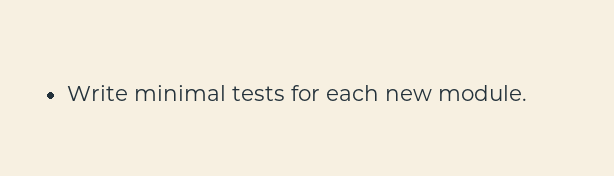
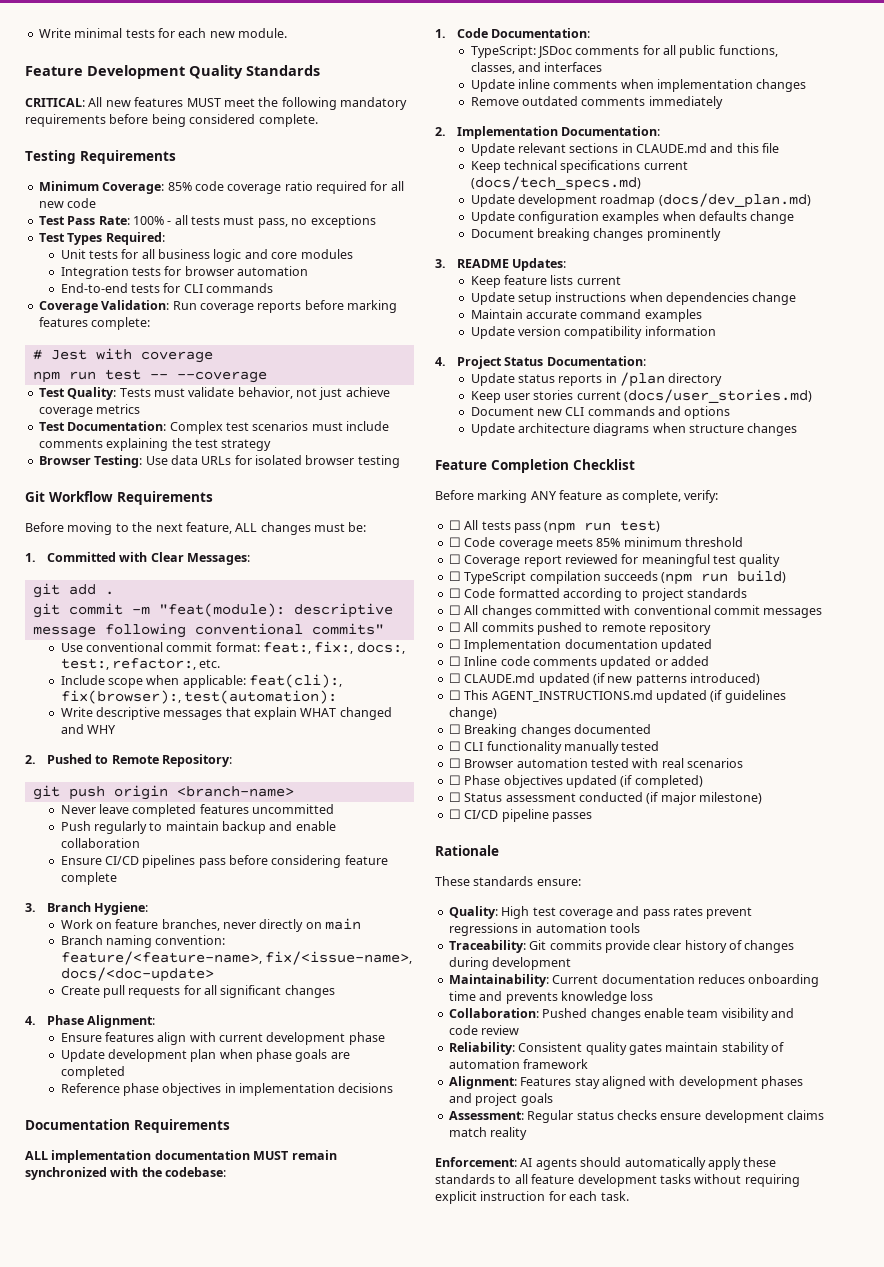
(527, 93) none -> [25,65,320,79] [25,97,407,110] [25,114,318,127] [25,150,176,164] [38,181,404,194] [38,198,97,208] [38,215,376,228] [38,232,165,245] [60,249,353,262] [60,266,309,279] [60,283,274,293] [38,300,397,313] [38,317,151,330] [32,348,213,363] [32,369,267,383] [38,387,390,400] [38,404,141,417] [38,421,389,434] [38,438,272,451] [38,455,400,468] [25,491,213,505] [25,522,367,535] [25,552,250,565] [32,583,114,598] [32,603,393,618] [32,623,384,638] [60,641,405,654] [60,658,221,670] [60,674,343,688] [60,690,337,704] [60,707,392,720] [60,724,116,734] [25,754,232,767] [32,785,294,800] [60,804,335,817] [60,821,336,834] [60,838,140,848] [60,855,388,868] [60,872,117,885] [25,902,149,915] [60,918,362,932] [60,935,226,948] [60,951,412,965] [60,967,214,982] [60,985,335,998] [25,1015,156,1028] [60,1032,385,1045] [60,1049,350,1062] [60,1066,125,1079] [60,1083,394,1096] [25,1119,230,1133] [25,1150,337,1163] [25,1167,227,1180] [435,28,591,38] [470,45,778,58] [470,62,603,74] [470,79,807,92] [470,96,723,109] [435,126,661,139] [470,143,780,156] [470,160,688,173] [470,176,641,191] [470,193,811,208] [470,211,795,224] [470,228,721,241] [435,258,567,271] [470,275,621,288] [470,292,797,305] [470,309,702,322] [470,326,716,339] [435,356,646,369] [470,372,723,387] [470,389,813,403] [470,406,731,419] [470,423,798,436] [435,459,635,473] [435,490,719,503] [448,520,661,534] [448,537,743,550] [448,554,781,567] [448,570,787,585] [448,588,747,601] [448,605,823,618] [448,622,711,635] [448,639,712,652] [448,656,709,669] [448,673,760,686] [448,690,786,703] [448,707,497,720] [448,724,651,737] [448,741,660,754] [448,758,743,768] [448,775,703,788] [448,792,762,805] [448,809,592,822] [435,845,499,856] [435,876,581,886] [448,906,753,919] [448,923,640,936] [448,940,795,953] [448,957,572,970] [448,974,820,987] [448,991,654,1004] [448,1008,794,1021] [448,1025,520,1035] [448,1042,784,1055] [448,1059,589,1069] [448,1076,803,1089] [448,1093,553,1106] [448,1110,824,1123] [448,1127,528,1140] [435,1157,777,1170] [435,1174,800,1187] [435,1191,629,1204] // Feature Development Quality Standards // CRITICAL: All new features MUST meet the following mandatory requirements before being considered complete. // Testing Requirements // Minimum Coverage: 85% code coverage ratio required for all new code // Test Pass Rate: 100% - all tests must pass, no exceptions // Test Types Required: // Unit tests for all business logic and core modules // Integration tests for browser automation // End-to-end tests for CLI commands // Coverage Validation: Run coverage reports before marking features complete: // # Jest with coverage // npm run test -- --coverage // Test Quality: Tests must validate behavior, not just achieve coverage metrics // Test Documentation: Complex test scenarios must include comments explaining the test strategy // Browser Testing: Use data URLs for isolated browser testing // Git Workflow Requirements // Before moving to the next feature, ALL changes must be: // 1. Committed with Clear Messages: // git add . // git commit -m "feat(module): descriptive message following conventional commits" // Use conventional commit format: feat:, fix:, docs:, test:, refactor:, etc. // Include scope when applicable: feat(cli):, fix(browser):, test(automation): // Write descriptive messages that explain WHAT changed and WHY // 2. Pushed to Remote Repository: // git push origin <branch-name> // Never leave completed features uncommitted // Push regularly to maintain backup and enable collaboration // Ensure CI/CD pipelines pass before considering feature complete // 3. Branch Hygiene: // Work on feature branches, never directly on main // Branch naming convention: feature/<feature-name>, fix/<issue-name>, docs/<doc-update> // Create pull requests for all significant changes // 4. Phase Alignment: // Ensure features align with current development phase // Update development plan when phase goals are completed // Reference phase objectives in implementation decisions // Documentation Requirements // ALL implementation documentation MUST remain synchronized with the codebase: // 1. Code Documentation: // TypeScript: JSDoc comments for all public functions, classes, and interfaces // Update inline comments when implementation changes // Remove outdated comments immediately // 2. Implementation Documentation: // Update relevant sections in CLAUDE.md and this file // Keep technical specifications current (docs/tech_specs.md) // Update development roadmap (docs/dev_plan.md) // Update configuration examples when defaults change // Document breaking changes prominently // 3. README Updates: // Keep feature lists current // Update setup instructions when dependencies change // Maintain accurate command examples // Update version compatibility information // 4. Project Status Documentation: // Update status reports in /plan directory // Keep user stories current (docs/user_stories.md) // Document new CLI commands and options // Update architecture diagrams when structure changes // Feature Completion Checklist // Before marking ANY feature as complete, verify: // ☐ All tests pass (npm run test) // ☐ Code coverage meets 85% minimum threshold // ☐ Coverage report reviewed for meaningful test quality // ☐ TypeScript compilation succeeds (npm run build) // ☐ Code formatted according to project standards // ☐ All changes committed with conventional commit messages // ☐ All commits pushed to remote repository // ☐ Implementation documentation updated // ☐ Inline code comments updated or added // ☐ CLAUDE.md updated (if new patterns introduced) // ☐ This AGENT_INSTRUCTIONS.md updated (if guidelines change) // ☐ Breaking changes documented // ☐ CLI functionality manually tested // ☐ Browser automation tested with real scenarios // ☐ Phase objectives updated (if completed) // ☐ Status assessment conducted (if major milestone) // ☐ CI/CD pipeline passes // Rationale // These standards ensure: // Quality: High test coverage and pass rates prevent regressions in automation tools // Traceability: Git commits provide clear history of changes during development // Maintainability: Current documentation reduces onboarding time and prevents knowledge loss // Collaboration: Pushed changes enable team visibility and code review // Reliability: Consistent quality gates maintain stability of automation framework // Alignment: Features stay aligned with development phases and project goals // Assessment: Regular status checks ensure development claims match reality // Enforcement: AI agents should automatically apply these standards to all feature development tasks without requiring explicit instruction for each task.

